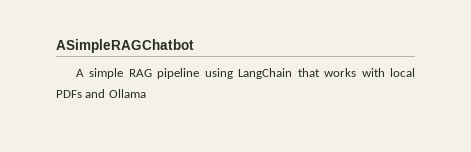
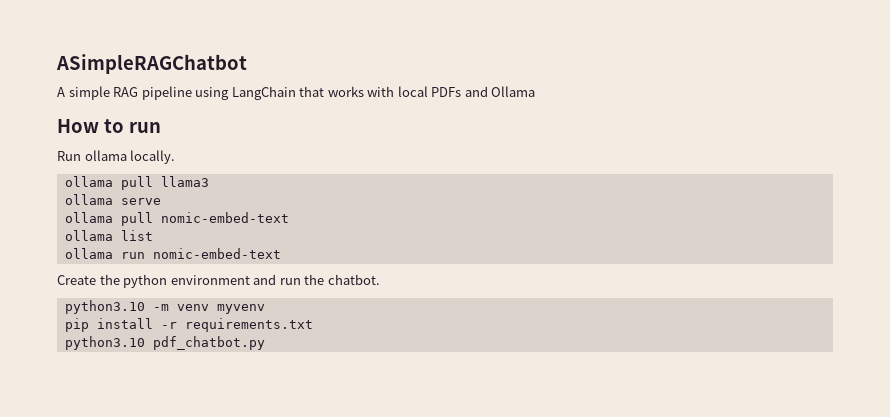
(146, 93) none -> [57,119,161,133] [57,150,176,164] [64,176,209,190] [64,194,161,205] [64,212,289,226] [64,230,153,241] [64,248,281,259] [57,274,380,288] [64,300,265,314] [64,318,313,332] [64,336,265,350] // How to run // Run ollama locally. // ollama pull llama3 // ollama serve // ollama pull nomic-embed-text // ollama list // ollama run nomic-embed-text // Create the python environment and run the chatbot. // python3.10 -m venv myvenv // pip install -r requirements.txt // python3.10 pdf_chatbot.py

